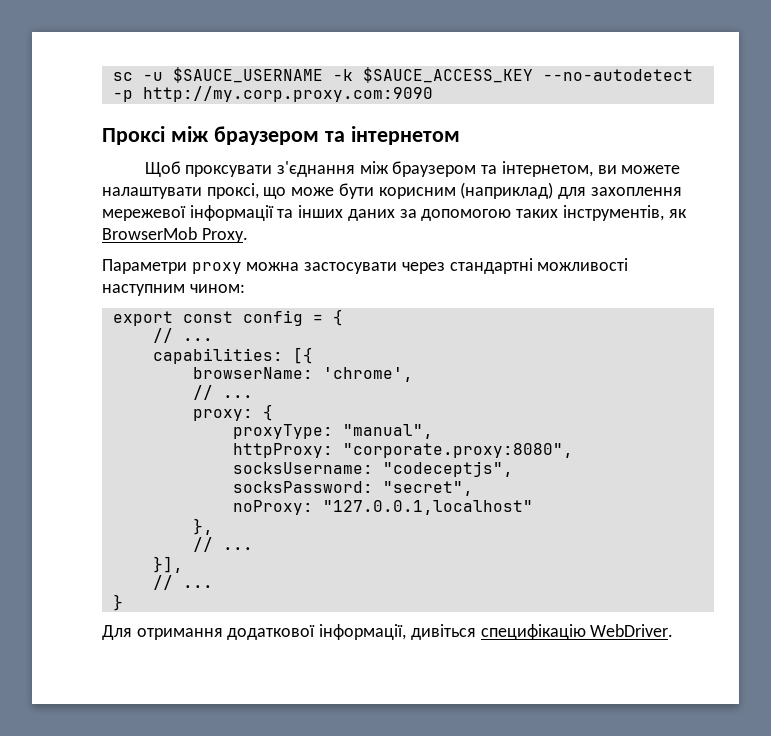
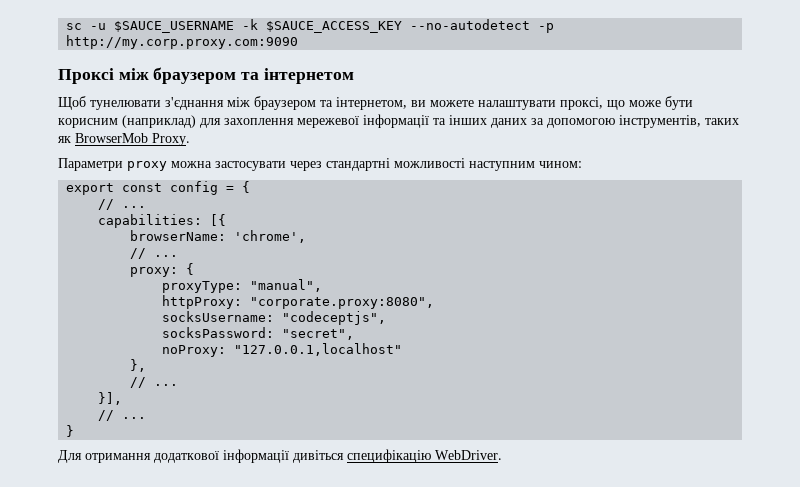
[185,165,273,177] проксувати -> [90,100,161,110] тунелювати
[516,205,664,221] таких інструментів, -> [619,115,739,128] інструментів, таких
[319,624,407,640] інформації, -> [223,449,289,463] інформації

